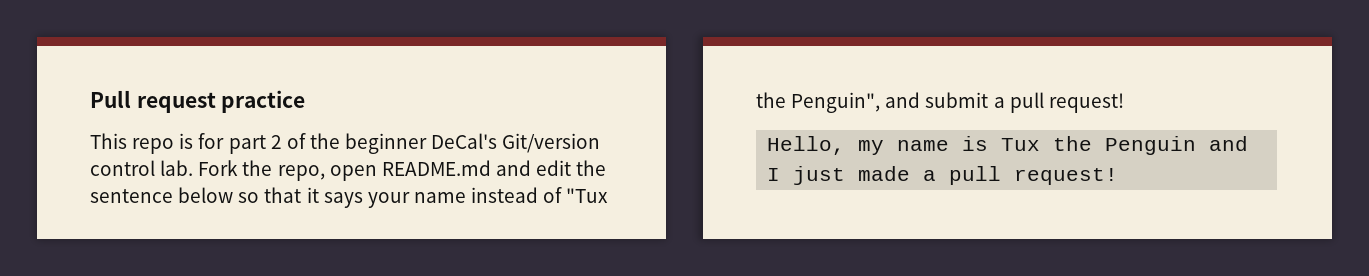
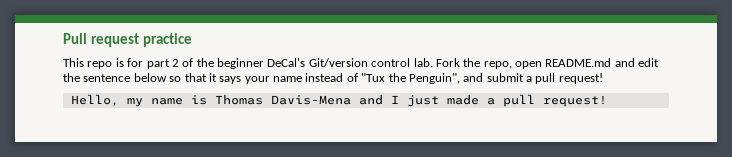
[1001,136,1197,155] Tux the Penguin -> [214,94,351,105] Thomas Davis-Mena

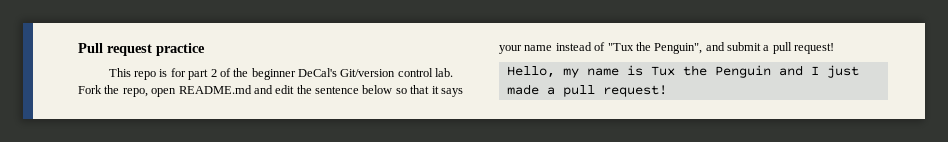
[214,94,351,105] Thomas Davis-Mena -> [650,65,771,78] Tux the Penguin

